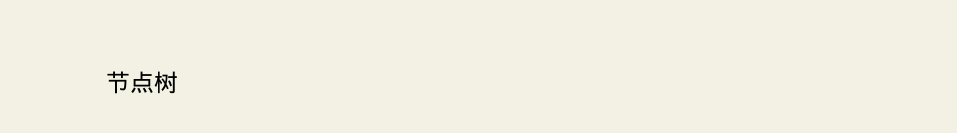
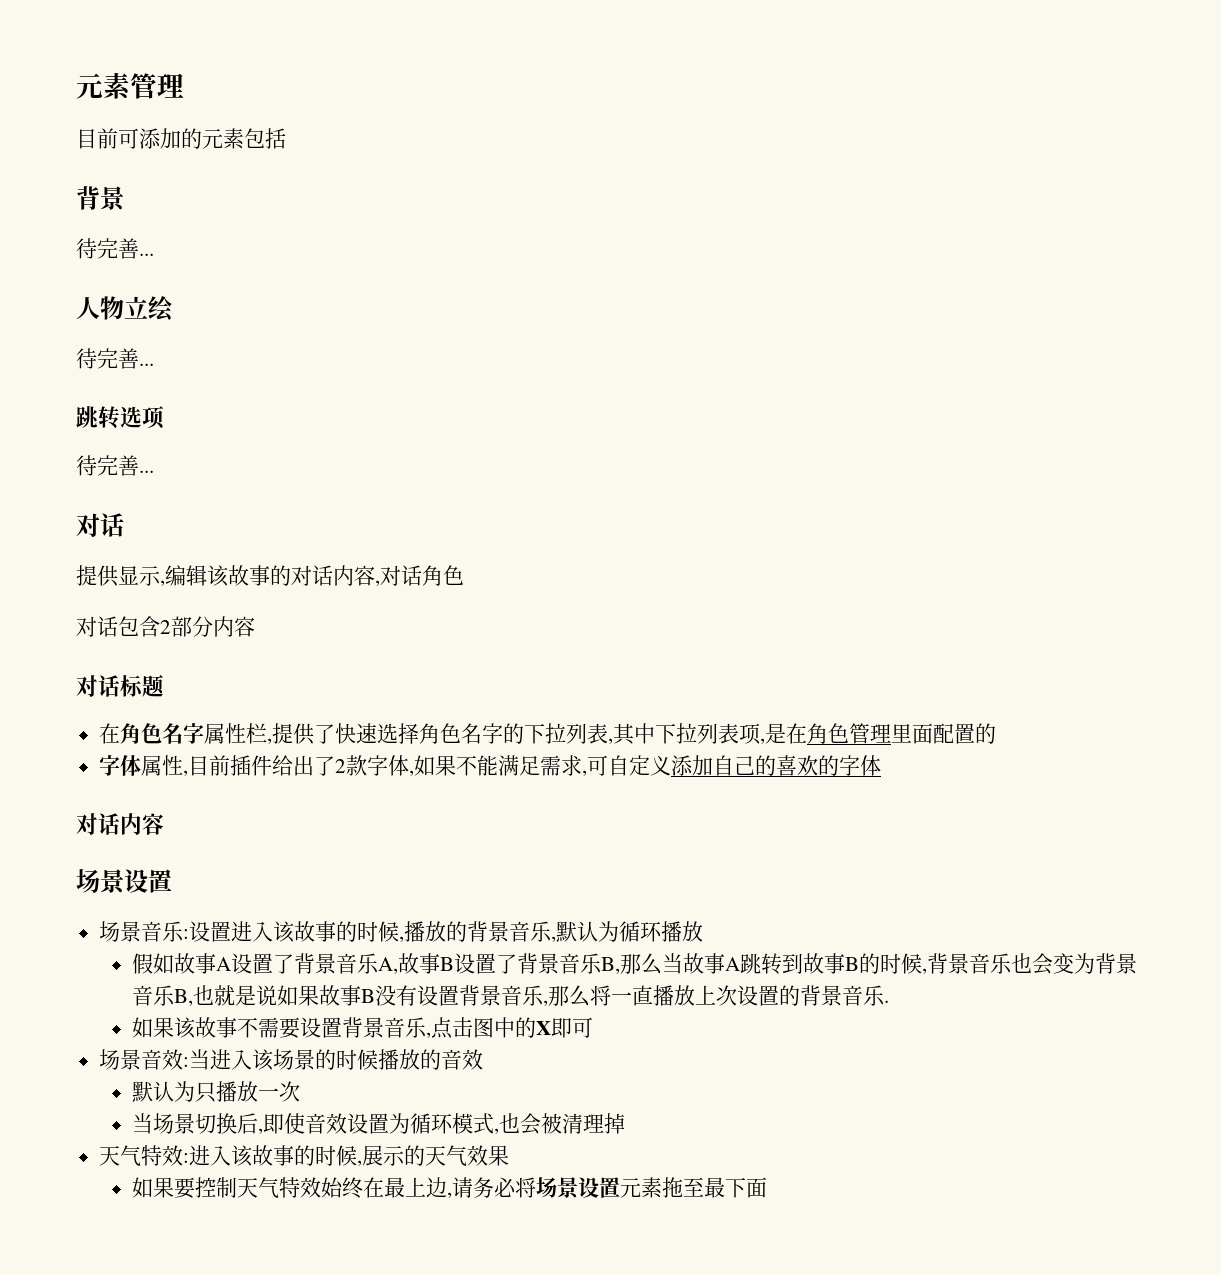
[106,71,178,94] 节点树 -> [76,72,184,99] [76,128,286,149] [76,186,125,211] [76,238,154,259] [76,296,174,322] [76,348,154,369] [76,406,165,429] [76,455,154,476] [76,513,124,537] [76,565,464,587] [76,616,255,637] [76,674,164,697] [99,723,997,745] [99,755,882,776] [76,813,164,835] [76,869,172,894] [99,921,704,943] [131,953,1137,975] [131,985,889,1007] [131,1017,593,1039] [99,1049,484,1071] [131,1081,300,1103] [131,1113,625,1135] [99,1145,510,1167] [131,1177,767,1199] 元素管理 // 目前可添加的元素包括 // 背景 // 待完善... // 人物立绘 // 待完善... // 跳转选项 // 待完善... // 对话 // 提供显示,编辑该故事的对话内容,对话角色 // 对话包含2部分内容 // 对话标题 // 在角色名字属性栏,提供了快速选择角色名字的下拉列表,其中下拉列表项,是在角色管理里面配置的 // 字体属性,目前插件给出了2款字体,如果不能满足需求,可自定义添加自己的喜欢的字体 // 对话内容 // 场景设置 // 场景音乐:设置进入该故事的时候,播放的背景音乐,默认为循环播放 // 假如故事A设置了背景音乐A,故事B设置了背景音乐B,那么当故事A跳转到故事B的时候,背景音乐也会变为背景音乐B,也就是说如果故事B没有设置背景音乐,那么将一直播放上次设置的背景音乐. // 如果该故事不需要设置背景音乐,点击图中的X即可 // 场景音效:当进入该场景的时候播放的音效 // 默认为只播放一次 // 当场景切换后,即使音效设置为循环模式,也会被清理掉 // 天气特效:进入该故事的时候,展示的天气效果 // 如果要控制天气特效始终在最上边,请务必将场景设置元素拖至最下面

